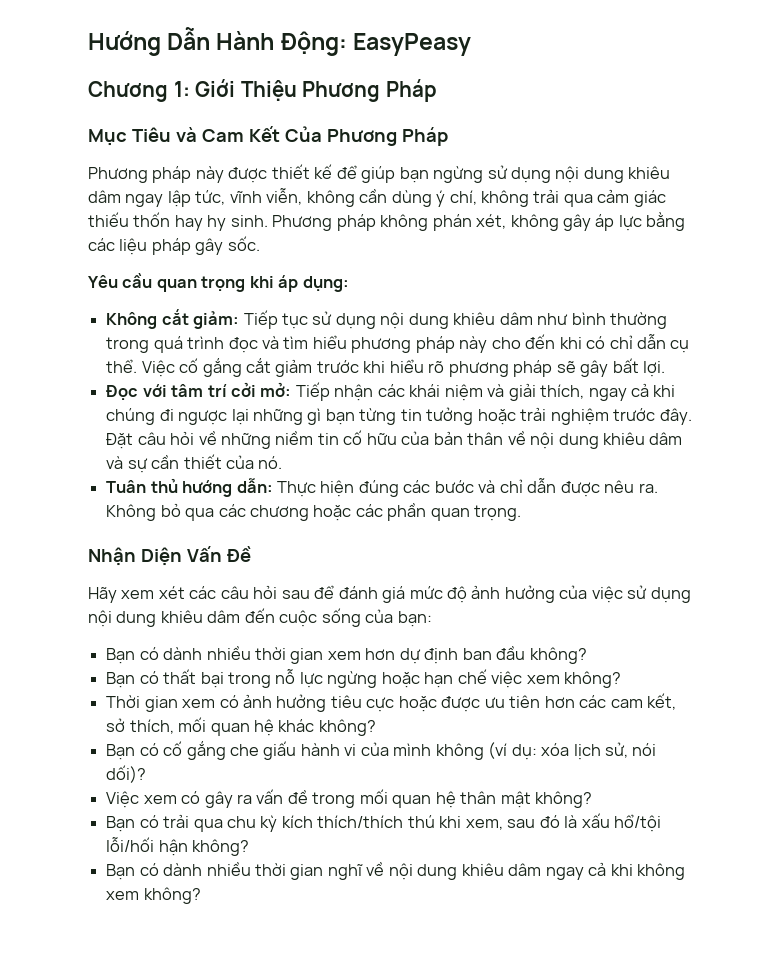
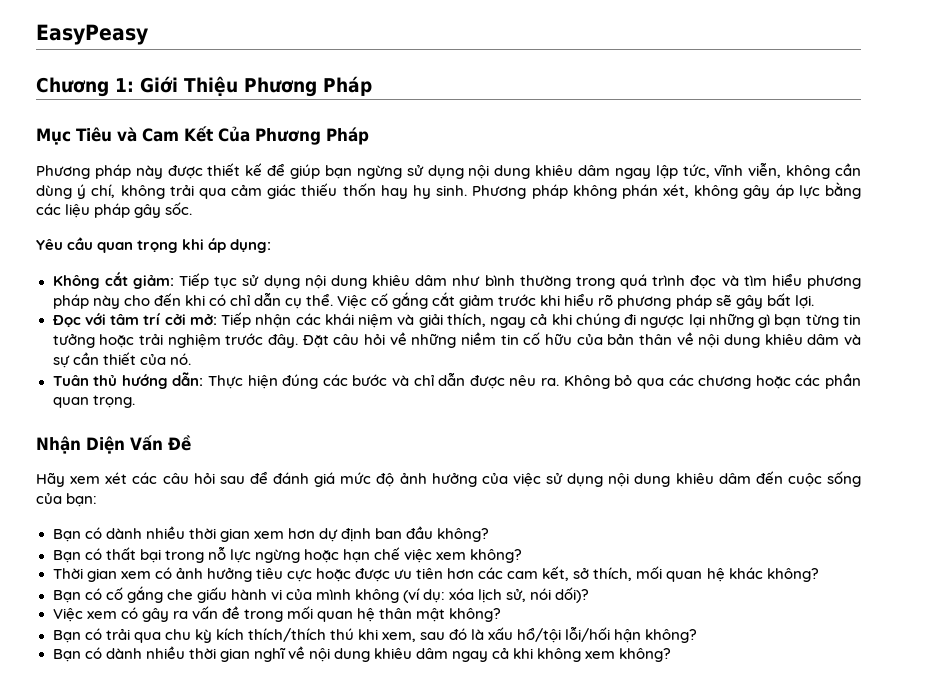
[88,27,347,56] Hướng Dẫn Hành Động: -> (36, 34) none

